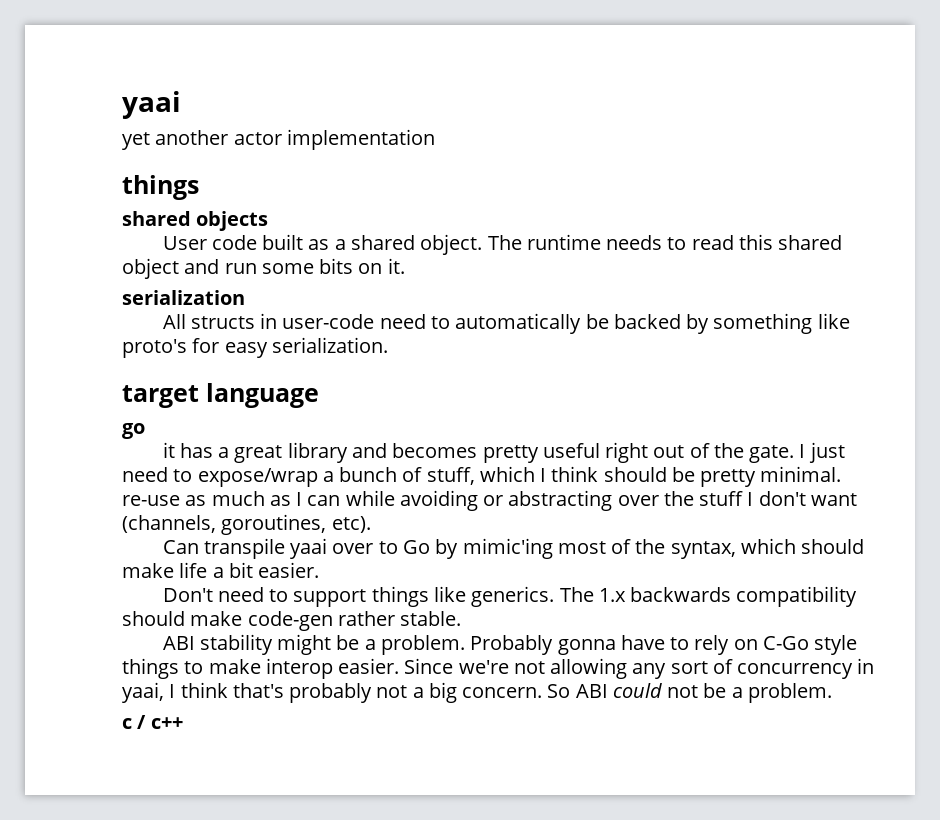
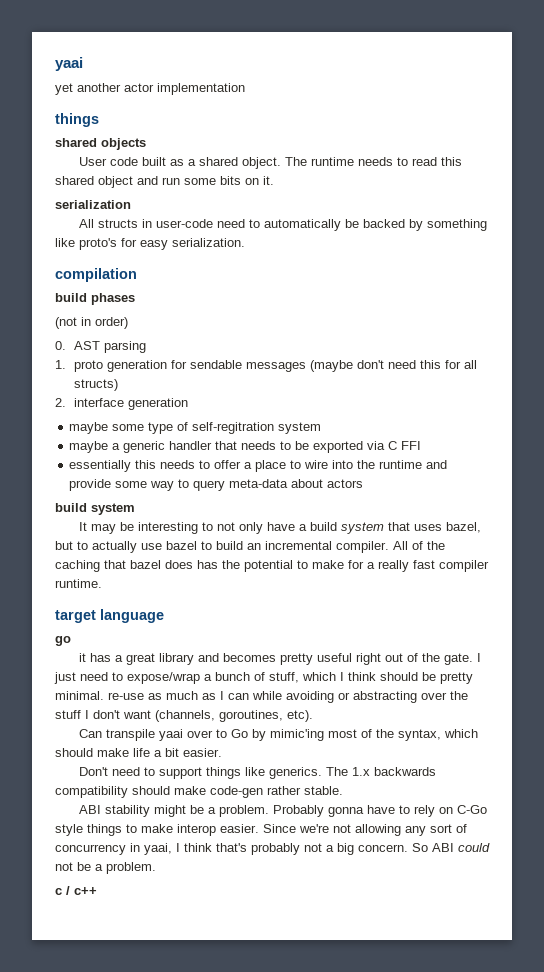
(388, 345) none -> [55,268,137,282] [55,293,135,305] [55,317,128,329] [55,341,147,353] [55,360,478,372] [74,379,119,391] [55,398,189,410] [69,422,322,434] [69,441,422,453] [69,460,448,472] [69,479,364,491] [55,503,135,515] [79,522,482,534] [55,541,445,553] [55,560,489,572] [55,579,102,588] // compilation // build phases // (not in order) // 0. AST parsing // 1. proto generation for sendable messages (maybe don't need this for all structs) // 2. interface generation // maybe some type of self-regitration system // maybe a generic handler that needs to be exported via C FFI // essentially this needs to offer a place to wire into the runtime and provide some way to query meta-data about actors // build system // It may be interesting to not only have a build system that uses bazel, but to actually use bazel to build an incremental compiler. All of the caching that bazel does has the potential to make for a really fast compiler runtime.

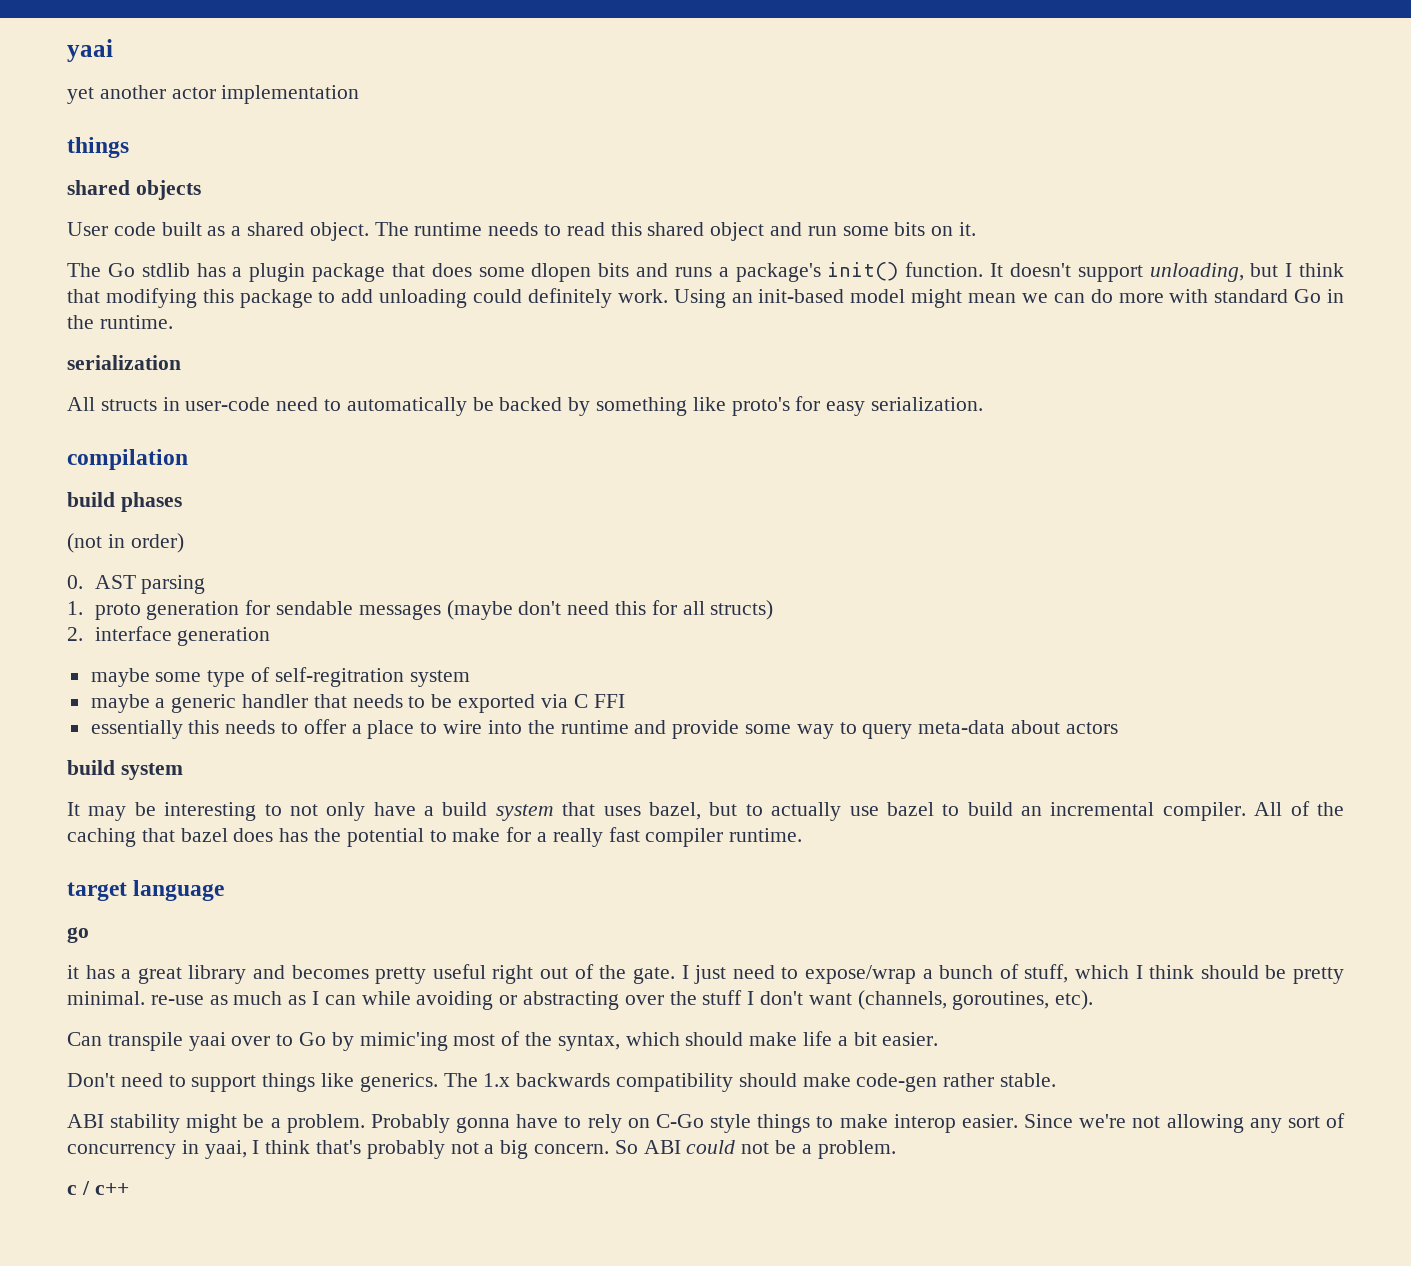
(274, 180) none -> [67,262,1344,282] [67,288,1344,308] [67,315,173,329] // The Go stdlib has a plugin package that does some dlopen bits and runs a package's init() function. It doesn't support unloading, but I think that modifying this package to add unloading could definitely work. Using an init-based model might mean we can do more with standard Go in the runtime.

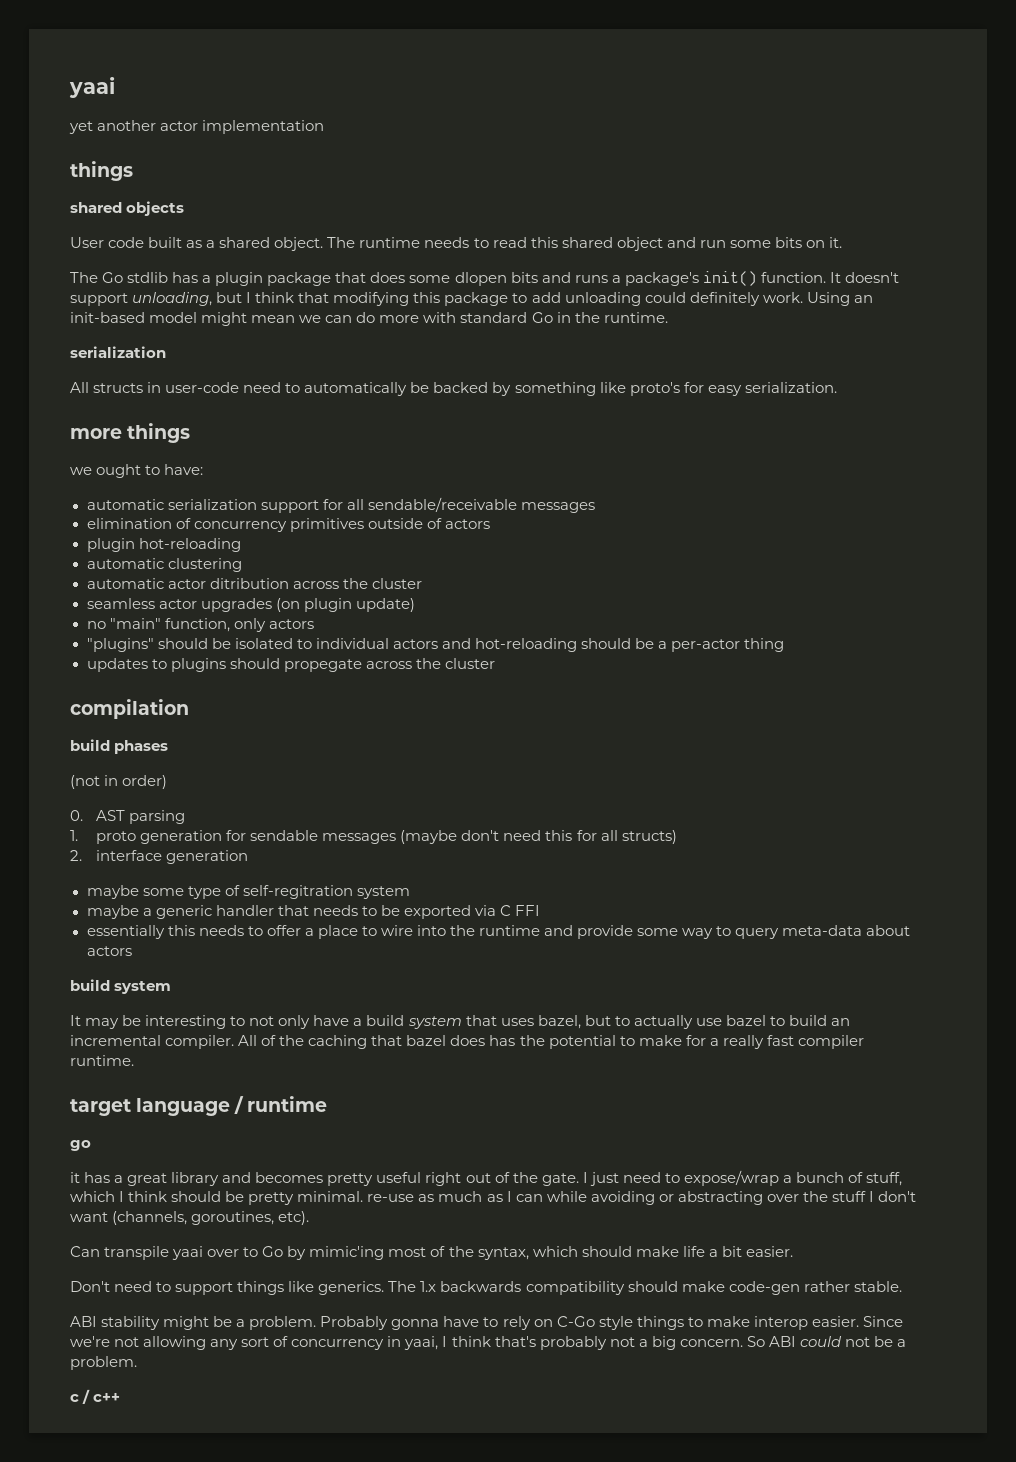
(984, 404) none -> [70,423,191,443] [70,464,204,478] [86,497,595,513] [86,518,490,532] [86,538,241,552] [86,558,242,572] [86,578,422,589] [86,598,415,612] [86,618,314,632] [86,638,785,652] [86,658,495,672] // more things // we ought to have: // automatic serialization support for all sendable/receivable messages // elimination of concurrency primitives outside of actors // plugin hot-reloading // automatic clustering // automatic actor ditribution across the cluster // seamless actor upgrades (on plugin update) // no "main" function, only actors // "plugins" should be isolated to individual actors and hot-reloading should be a per-actor thing // updates to plugins should propegate across the cluster
(225, 890) none -> [234,1096,328,1114] / runtime

